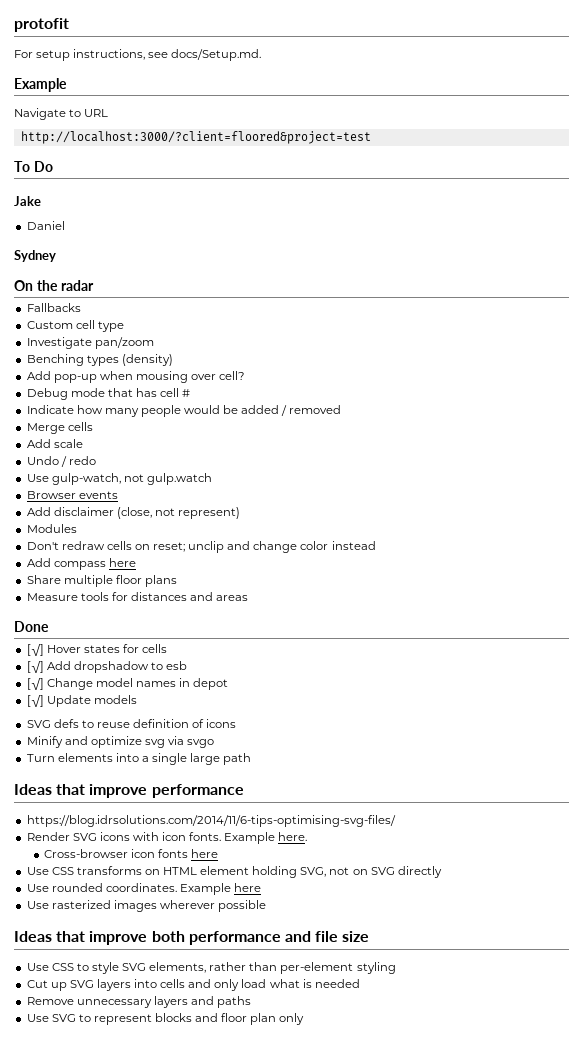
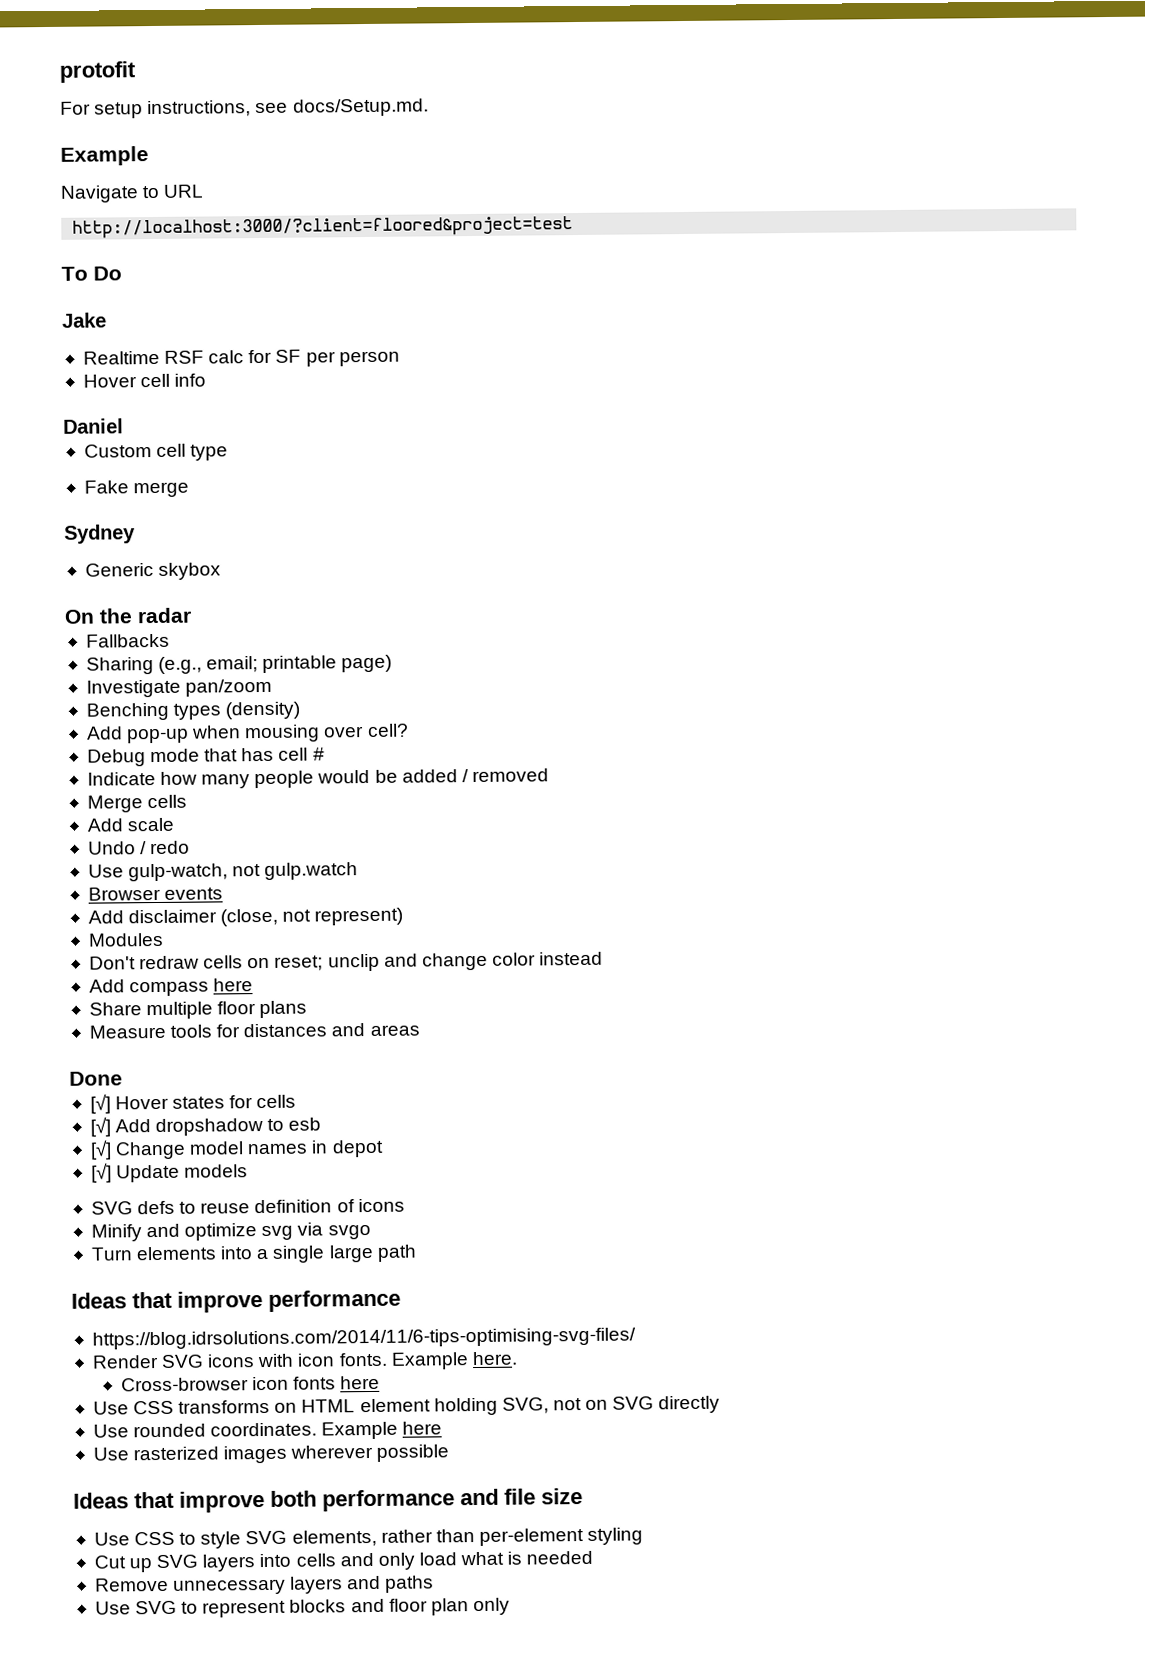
[26,221,65,230] Daniel -> [82,349,400,367] [82,373,207,388] [63,418,124,434] [83,443,229,461] [83,480,190,498] Realtime RSF calc for SF per person // Hover cell info // Daniel // Custom cell type // Fake merge
(56, 256) none -> [84,562,222,580] // Generic skybox
[26,320,124,332] Custom cell type -> [85,654,393,675] Sharing (e.g., email; printable page)

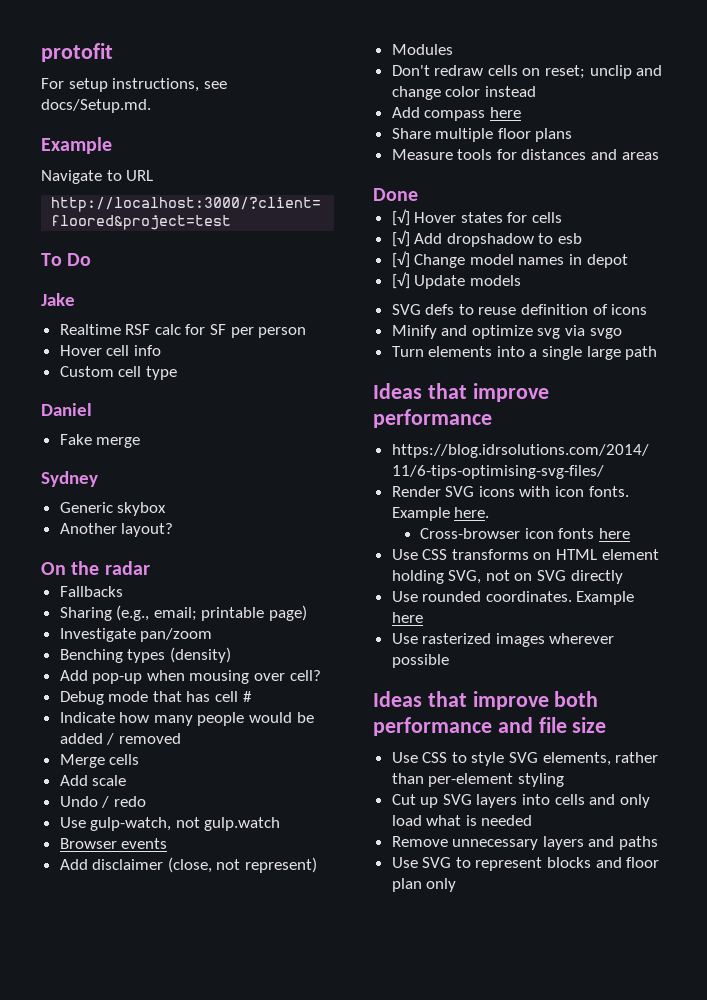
[63,418,124,434] // Daniel -> (161, 350) none
(229, 452) none -> [41,403,92,416] // Daniel
(222, 571) none -> [59,523,174,537] // Another layout?

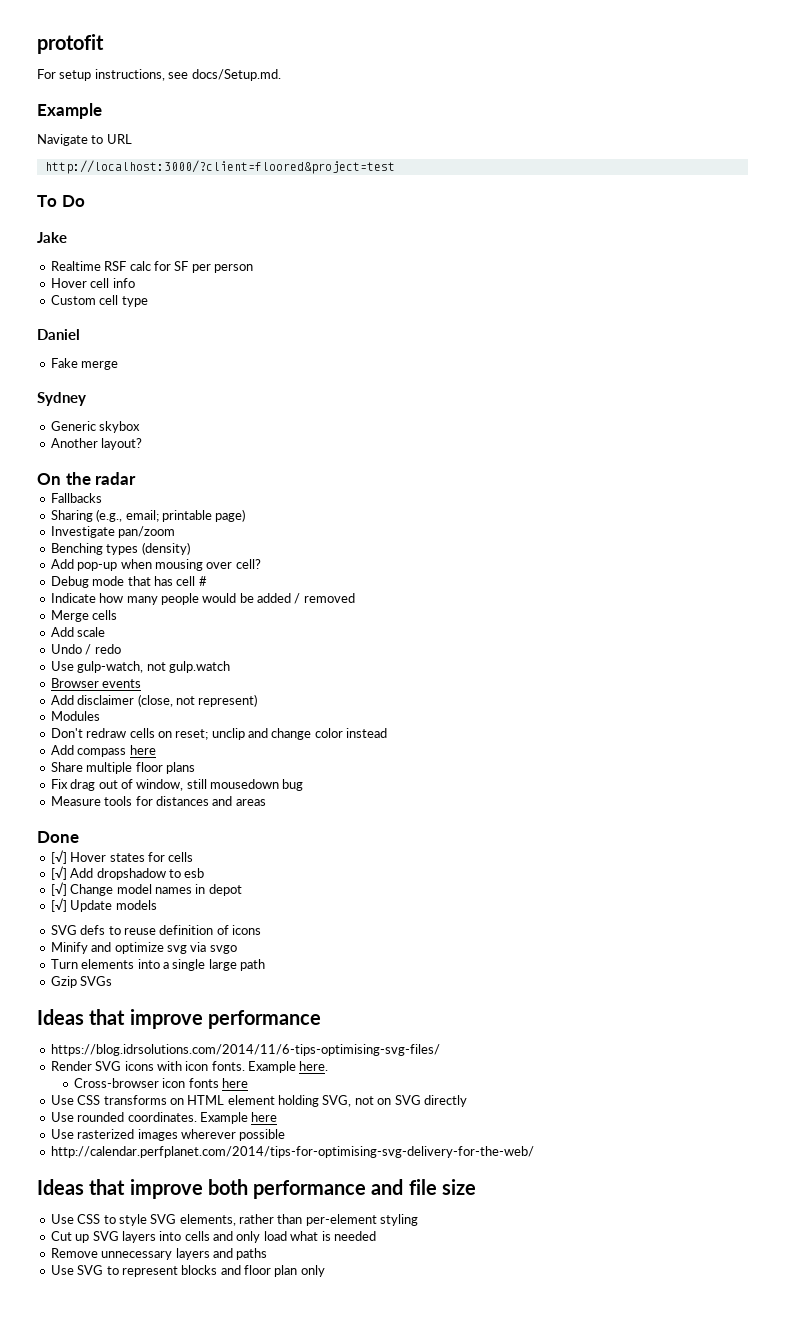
(573, 135) none -> [50,779,304,791] // Fix drag out of window, still mousedown bug
(658, 353) none -> [50,976,113,988] // Gzip SVGs
(449, 661) none -> [50,1146,534,1158] // http://calendar.perfplanet.com/2014/tips-for-optimising-svg-delivery-for-the-web/

